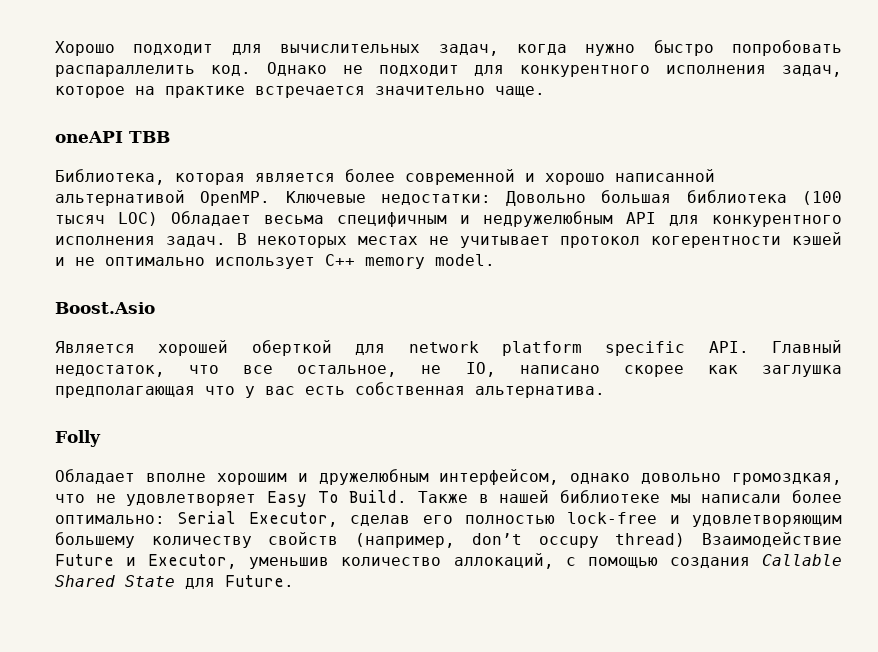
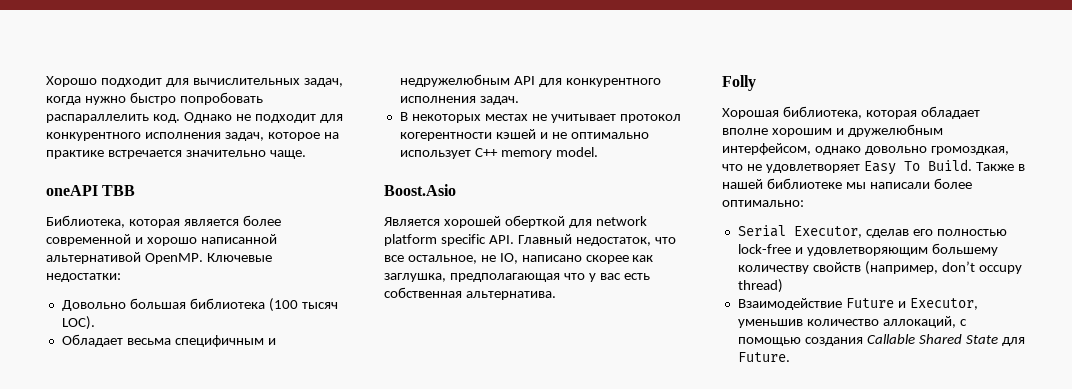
(491, 199) none -> (121, 277) //
[118,212,158,226] LOC) -> [61,316,95,330] LOC). //
(226, 241) none -> (519, 100) //
[761,365,842,377] заглушка -> [384,273,446,282] заглушка,
[55,469,135,484] Обладает -> [722,106,980,119] Хорошая библиотека, которая обладает
(165, 519) none -> (804, 203) //
(686, 540) none -> (783, 286) //

